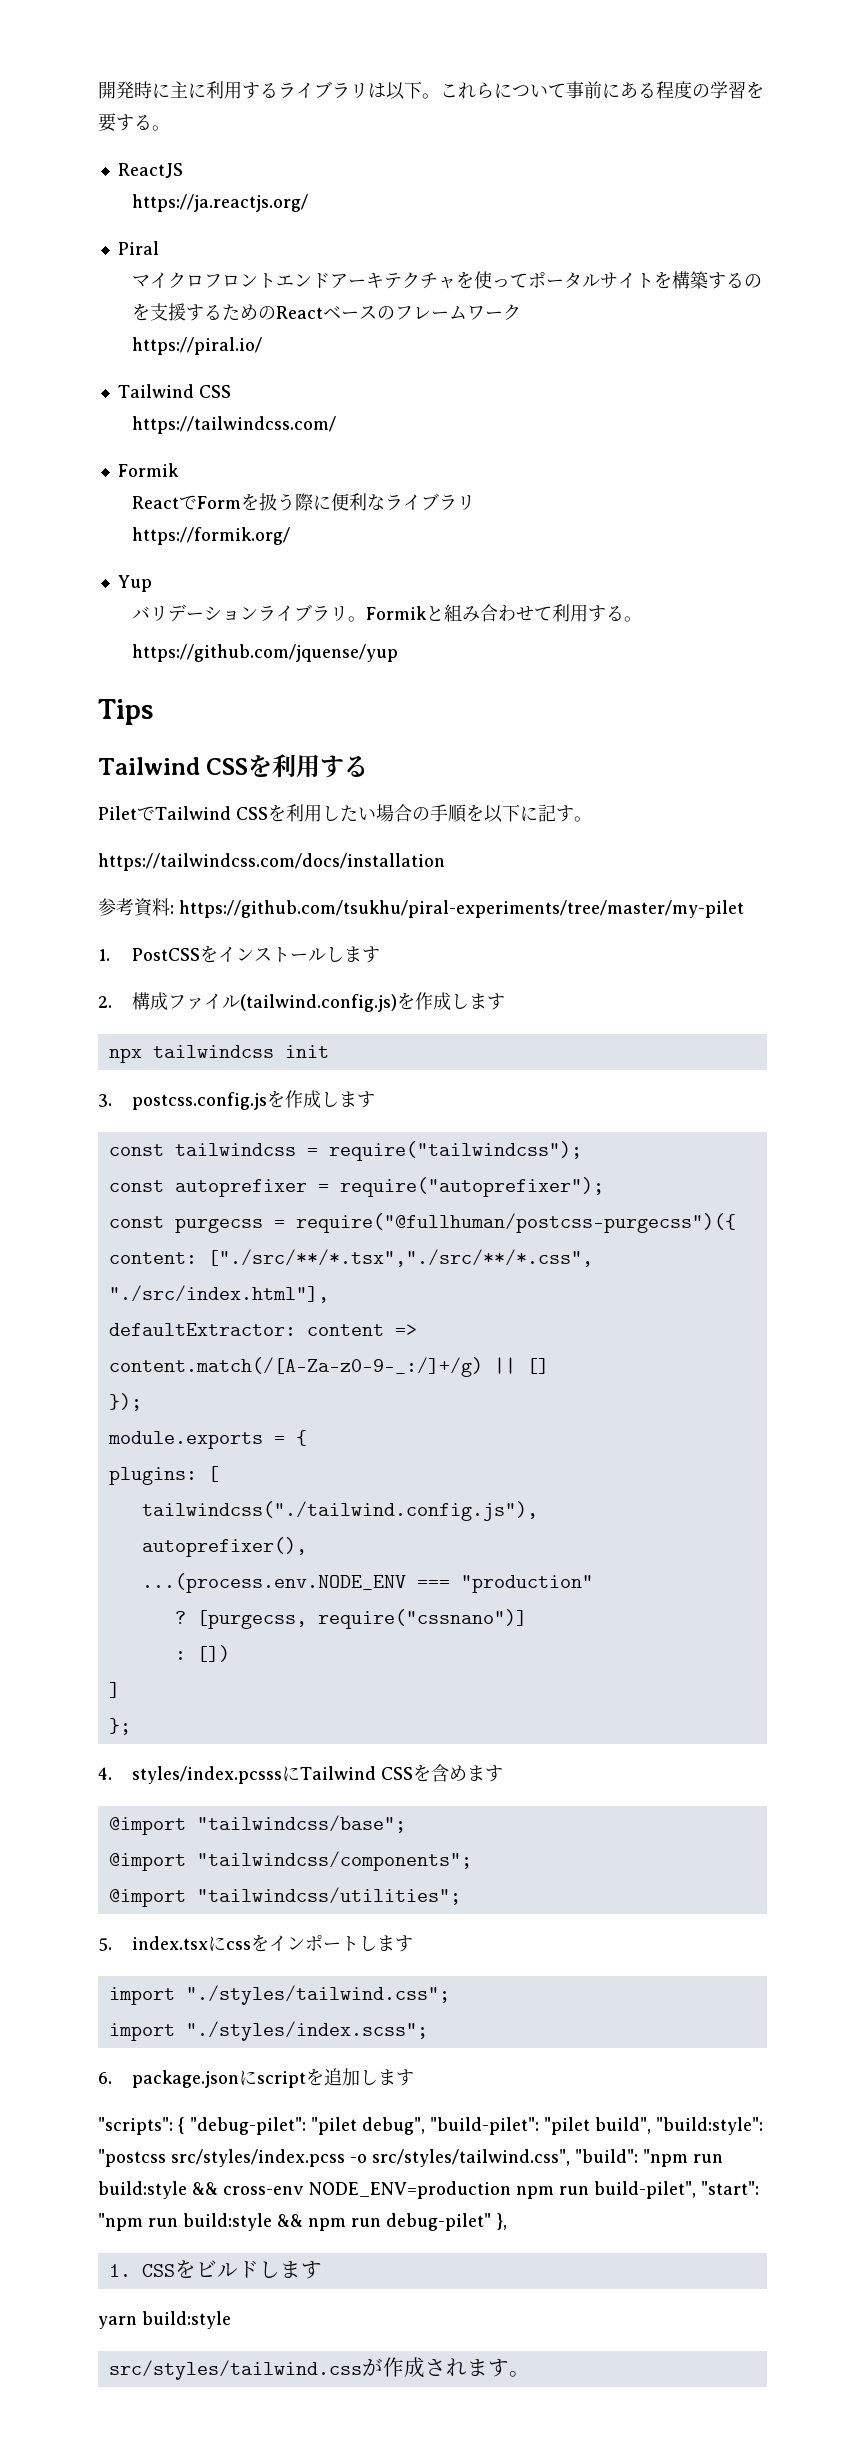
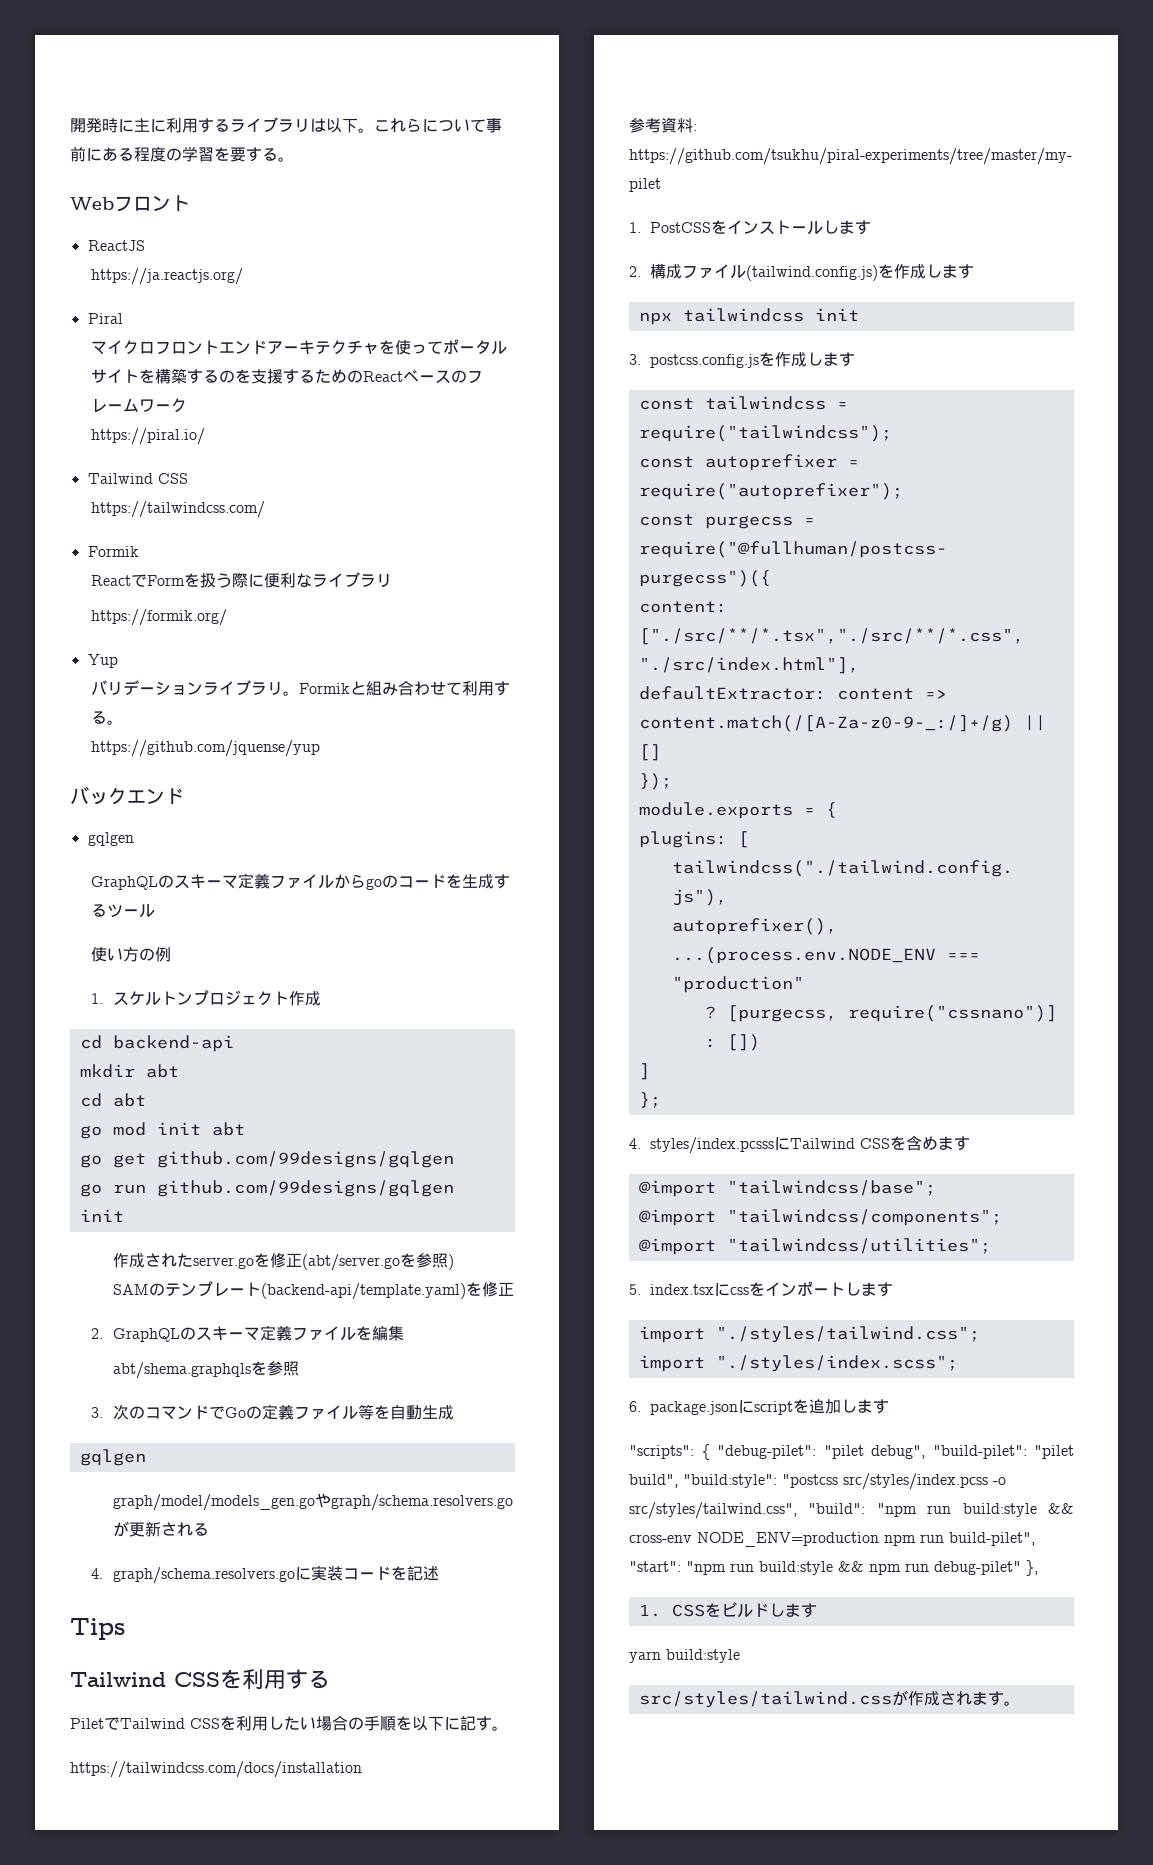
(170, 128) none -> [70,195,190,212] // Webフロント
(399, 653) none -> [70,786,184,805] [87,832,134,846] [91,873,511,890] [91,904,156,918] [91,947,172,962] [91,990,321,1006] [79,1035,234,1052] [79,1064,179,1078] [79,1093,146,1107] [79,1122,245,1139] [79,1151,454,1168] [79,1180,454,1197] [79,1209,124,1222] [112,1252,454,1271] [112,1281,514,1300] [91,1325,404,1342] [112,1361,299,1379] [91,1404,454,1420] [79,1449,146,1466] [112,1493,513,1511] [112,1521,209,1537] [91,1565,439,1584] // バックエンド // gqlgen // GraphQLのスキーマ定義ファイルからgoのコードを生成するツール // 使い方の例 // 1.スケルトンプロジェクト作成 // cd backend-api // mkdir abt // cd abt // go mod init abt // go get github.com/99designs/gqlgen // go run github.com/99designs/gqlgen init // 作成されたserver.goを修正(abt/server.goを参照) // SAMのテンプレート(backend-api/template.yaml)を修正 // 2. GraphQLのスキーマ定義ファイルを編集 // abt/shema.graphqlsを参照 // 3.次のコマンドでGoの定義ファイル等を自動生成 // gqlgen // graph/model/models_gen.goやgraph/schema.resolvers.goが更新される // 4. graph/schema.resolvers.goに実装コードを記述

